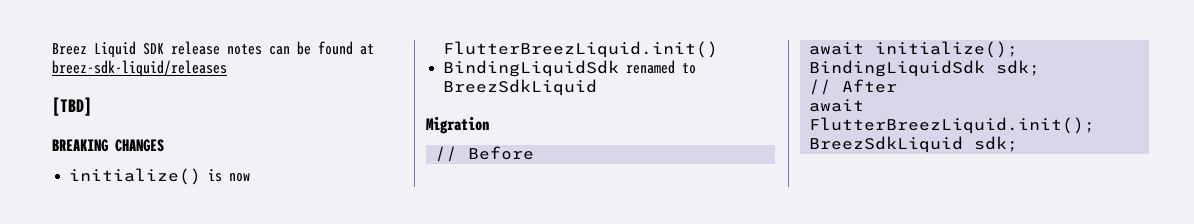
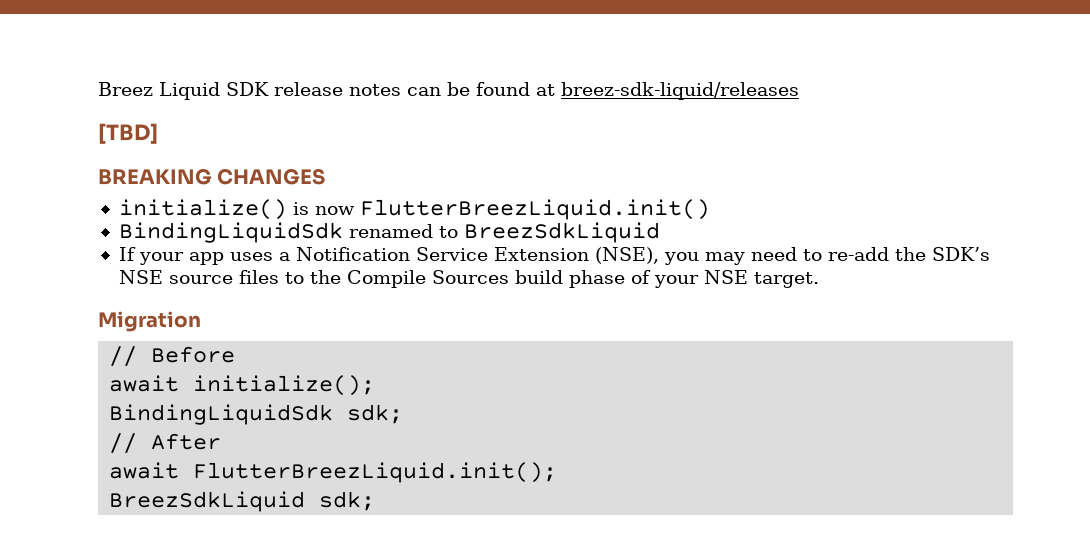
(598, 87) none -> [118,247,990,265] [118,270,819,288] // If your app uses a Notification Service Extension (NSE), you may need to re-add the SDK’s NSE source files to the Compile Sources build phase of your NSE target.

